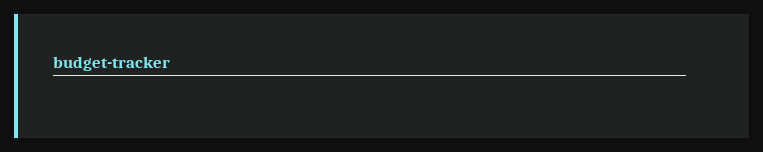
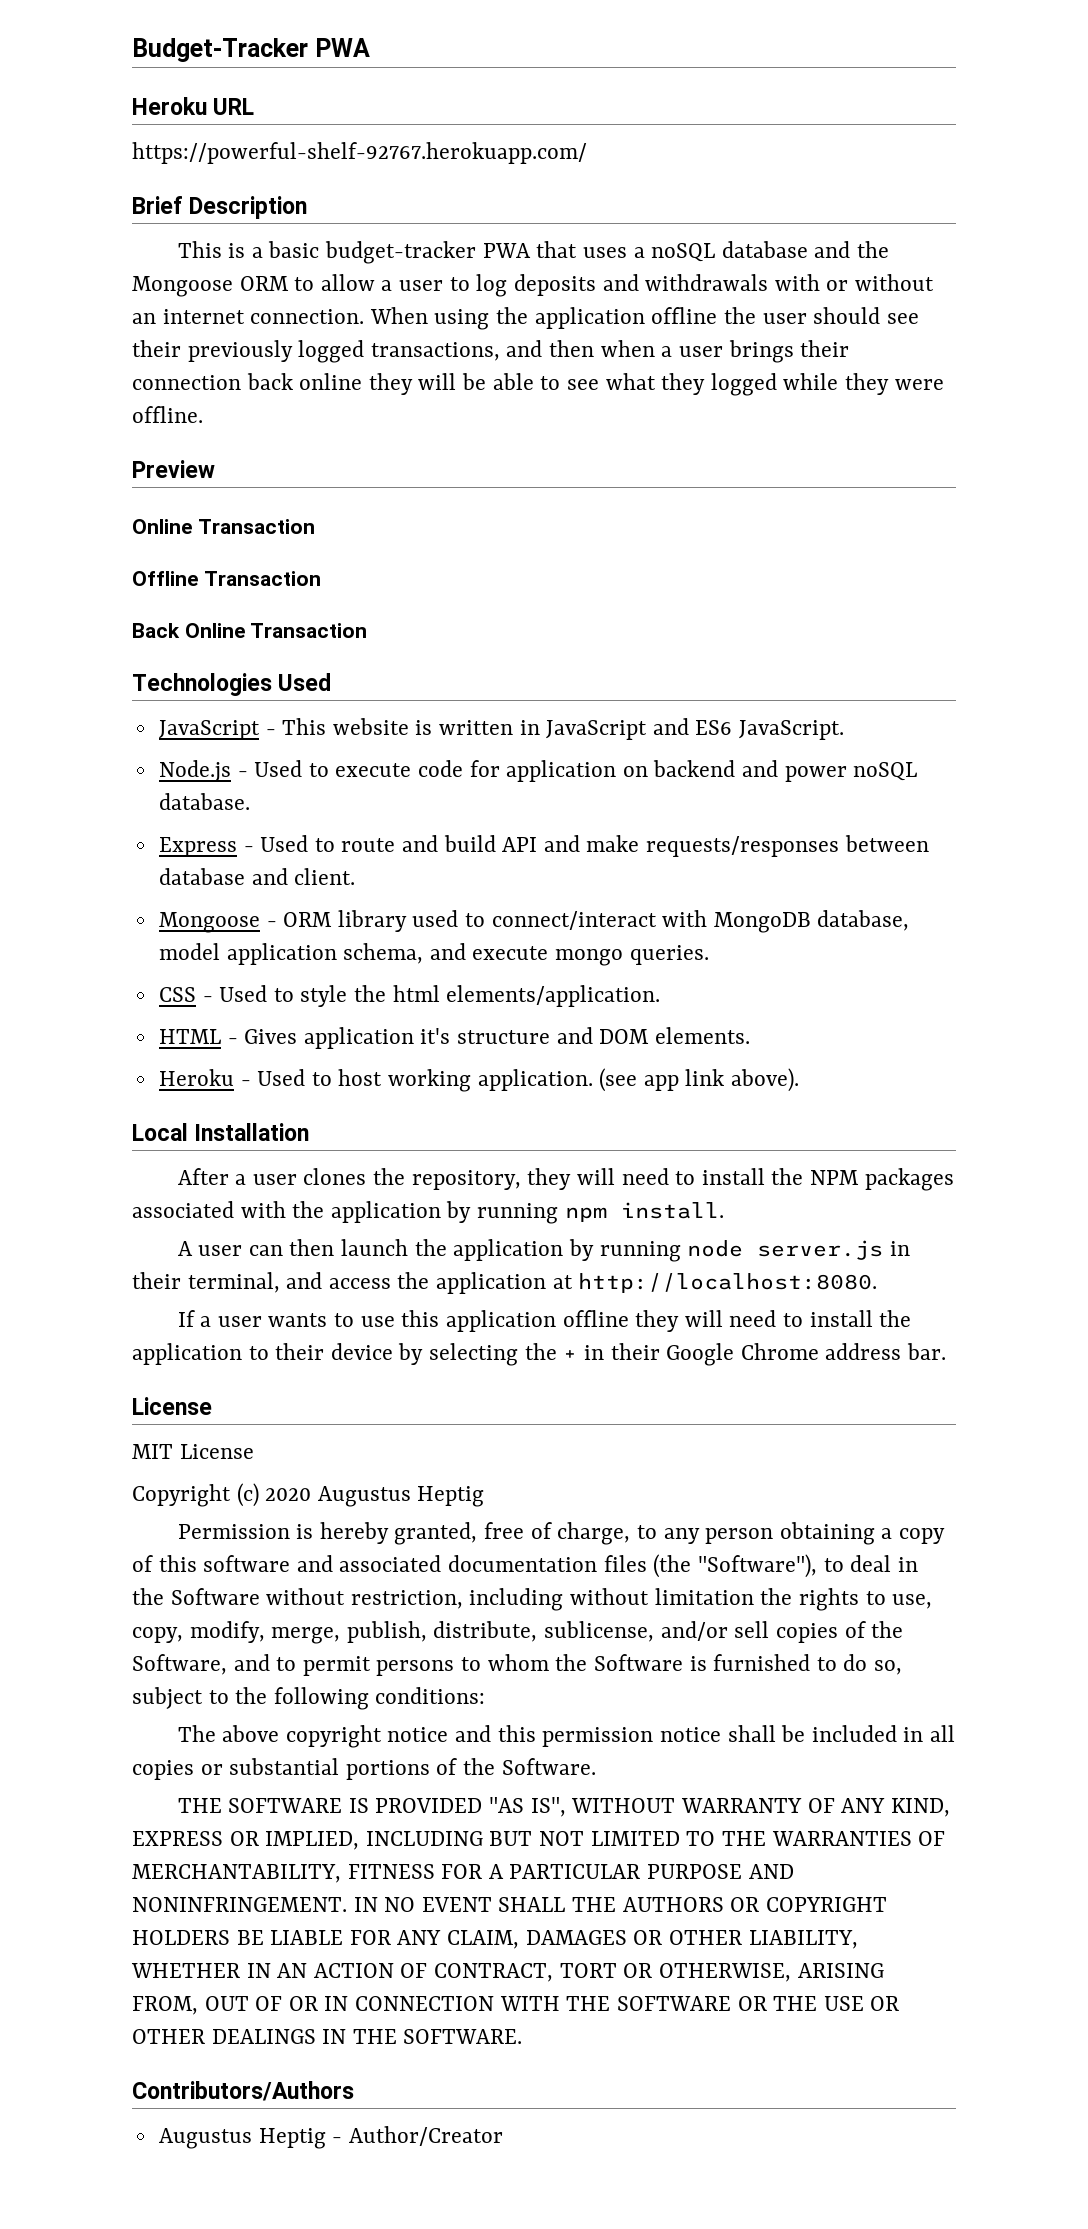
[53,56,170,71] budget-tracker -> [132,38,370,62] [132,97,255,115] [132,142,587,164] [132,196,308,219] [177,241,889,264] [132,274,934,297] [132,307,919,330] [132,340,850,363] [132,373,944,396] [132,406,203,423] [132,460,215,478] [132,519,315,534] [132,571,321,586] [132,623,368,638] [132,673,332,696] [158,718,845,740] [158,760,918,782] [158,793,250,810] [158,835,929,857] [158,868,356,885] [158,910,910,933] [158,943,709,966] [158,985,661,1007] [158,1027,750,1049] [158,1068,800,1092] [132,1123,310,1141] [177,1168,954,1191] [132,1201,724,1224] [177,1239,910,1262] [132,1272,878,1294] [177,1310,912,1332] [132,1343,946,1366] [132,1397,212,1415] [132,1444,254,1459] [132,1483,485,1507] [177,1522,945,1545] [132,1554,918,1578] [132,1588,933,1611] [132,1621,904,1644] [132,1654,902,1676] [132,1687,486,1710] [177,1725,955,1748] [132,1758,596,1780] [177,1797,950,1817] [132,1831,946,1850] [132,1864,794,1883] [132,1897,887,1912] [132,1930,858,1949] [131,1963,884,1982] [132,1996,900,2015] [132,2029,523,2044] [132,2081,354,2101] [158,2126,503,2149] Budget-Tracker PWA // Heroku URL // https://powerful-shelf-92767.herokuapp.com/ // Brief Description // This is a basic budget-tracker PWA that uses a noSQL database and the Mongoose ORM to allow a user to log deposits and withdrawals with or without an internet connection. When using the application offline the user should see their previously logged transactions, and then when a user brings their connection back online they will be able to see what they logged while they were offline. // Preview // Online Transaction // Offline Transaction // Back Online Transaction // Technologies Used // JavaScript - This website is written in JavaScript and ES6 JavaScript. // Node.js - Used to execute code for application on backend and power noSQL database. // Express - Used to route and build API and make requests/responses between database and client. // Mongoose - ORM library used to connect/interact with MongoDB database, model application schema, and execute mongo queries. // CSS - Used to style the html elements/application. // HTML - Gives application it's structure and DOM elements. // Heroku - Used to host working application. (see app link above). // Local Installation // After a user clones the repository, they will need to install the NPM packages associated with the application by running npm install. // A user can then launch the application by running node server.js in their terminal, and access the application at http://localhost:8080. // If a user wants to use this application offline they will need to install the application to their device by selecting the + in their Google Chrome address bar. // License // MIT License // Copyright (c) 2020 Augustus Heptig // Permission is hereby granted, free of charge, to any person obtaining a copy of this software and associated documentation files (the "Software"), to deal in the Software without restriction, including without limitation the rights to use, copy, modify, merge, publish, distribute, sublicense, and/or sell copies of the Software, and to permit persons to whom the Software is furnished to do so, subject to the following conditions: // The above copyright notice and this permission notice shall be included in all copies or substantial portions of the Software. // THE SOFTWARE IS PROVIDED "AS IS", WITHOUT WARRANTY OF ANY KIND, EXPRESS OR IMPLIED, INCLUDING BUT NOT LIMITED TO THE WARRANTIES OF MERCHANTABILITY, FITNESS FOR A PARTICULAR PURPOSE AND NONINFRINGEMENT. IN NO EVENT SHALL THE AUTHORS OR COPYRIGHT HOLDERS BE LIABLE FOR ANY CLAIM, DAMAGES OR OTHER LIABILITY, WHETHER IN AN ACTION OF CONTRACT, TORT OR OTHERWISE, ARISING FROM, OUT OF OR IN CONNECTION WITH THE SOFTWARE OR THE USE OR OTHER DEALINGS IN THE SOFTWARE. // Contributors/Authors // Augustus Heptig - Author/Creator

